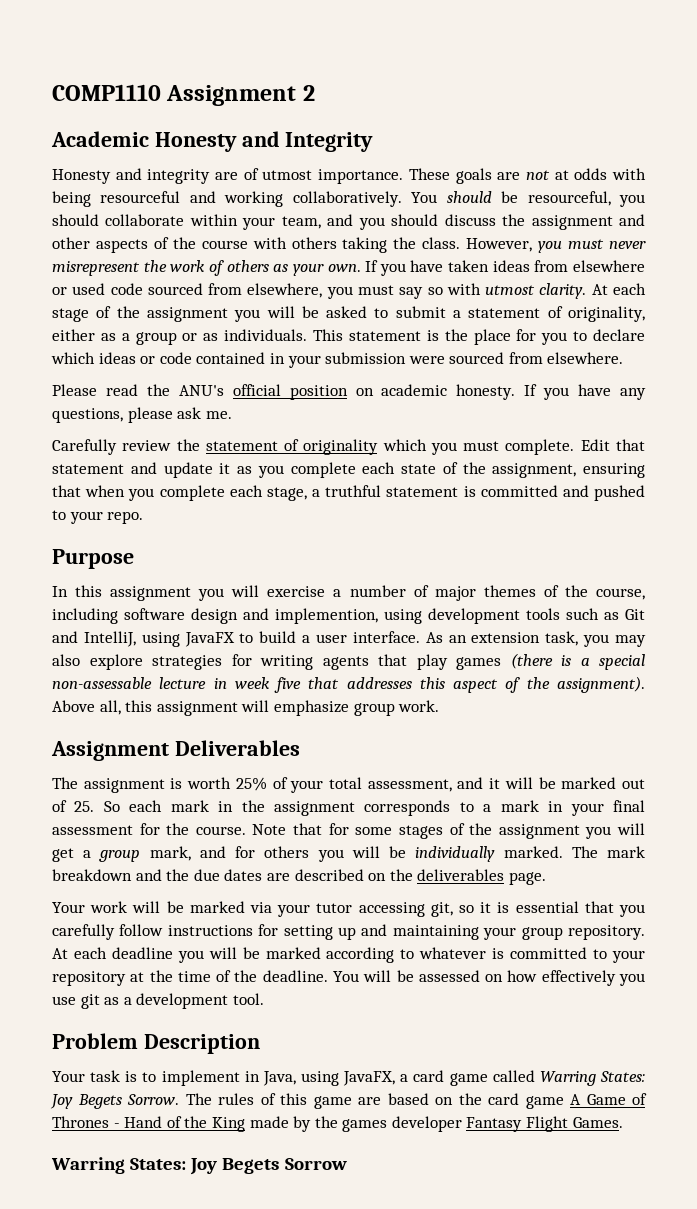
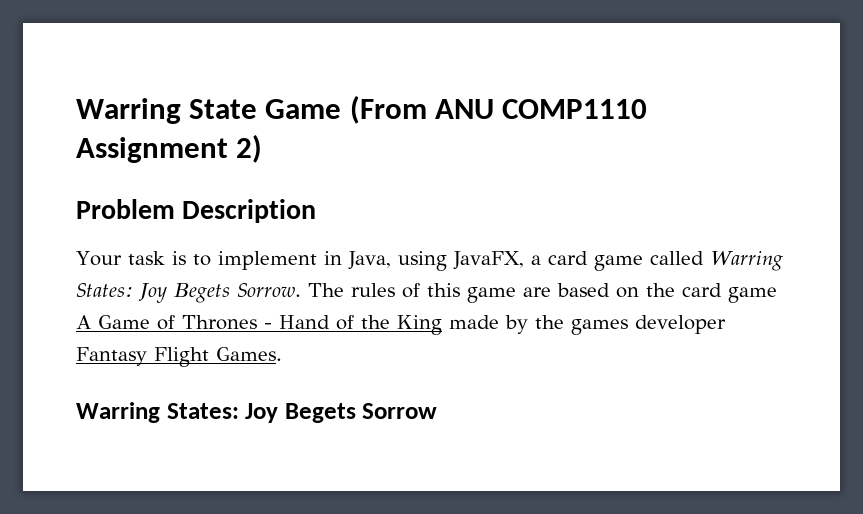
[52,84,315,106] [51,131,374,152] [52,168,646,184] [52,191,645,207] [52,214,645,230] [52,237,646,253] [52,260,646,276] [52,283,646,299] [52,306,645,322] [52,329,645,345] [51,352,624,368] [52,384,646,400] [52,407,232,423] [52,439,645,455] [52,462,645,478] [52,485,645,501] [52,510,144,524] [52,549,134,569] [52,585,646,601] [52,608,645,624] [52,631,646,647] [52,653,645,670] [52,676,645,693] [52,700,440,716] [51,740,300,761] [52,777,646,793] [52,800,646,816] [52,823,645,839] [52,846,645,862] [52,869,546,885] [52,901,645,917] [52,924,645,940] [52,947,645,963] [52,970,645,986] [52,993,264,1009] COMP1110 Assignment 2 // Academic Honesty and Integrity // Honesty and integrity are of utmost importance. These goals are not at odds with being resourceful and working collaboratively. You should be resourceful, you should collaborate within your team, and you should discuss the assignment and other aspects of the course with others taking the class. However, you must never misrepresent the work of others as your own. If you have taken ideas from elsewhere or used code sourced from elsewhere, you must say so with utmost clarity. At each stage of the assignment you will be asked to submit a statement of originality, either as a group or as individuals. This statement is the place for you to declare which ideas or code contained in your submission were sourced from elsewhere. // Please read the ANU's official position on academic honesty. If you have any questions, please ask me. // Carefully review the statement of originality which you must complete. Edit that statement and update it as you complete each state of the assignment, ensuring that when you complete each stage, a truthful statement is committed and pushed to your repo. // Purpose // In this assignment you will exercise a number of major themes of the course, including software design and implemention, using development tools such as Git and IntelliJ, using JavaFX to build a user interface. As an extension task, you may also explore strategies for writing agents that play games (there is a special non-assessable lecture in week five that addresses this aspect of the assignment). Above all, this assignment will emphasize group work. // Assignment Deliverables // The assignment is worth 25% of your total assessment, and it will be marked out of 25. So each mark in the assignment corresponds to a mark in your final assessment for the course. Note that for some stages of the assignment you will get a group mark, and for others you will be individually marked. The mark breakdown and the due dates are described on the deliverables page. // Your work will be marked via your tutor accessing git, so it is essential that you carefully follow instructions for setting up and maintaining your group repository. At each deadline you will be marked according to whatever is committed to your repository at the time of the deadline. You will be assessed on how effectively you use git as a development tool. -> [76,95,648,124] [76,134,263,163] Warring State Game (From ANU COMP1110 Assignment 2)

